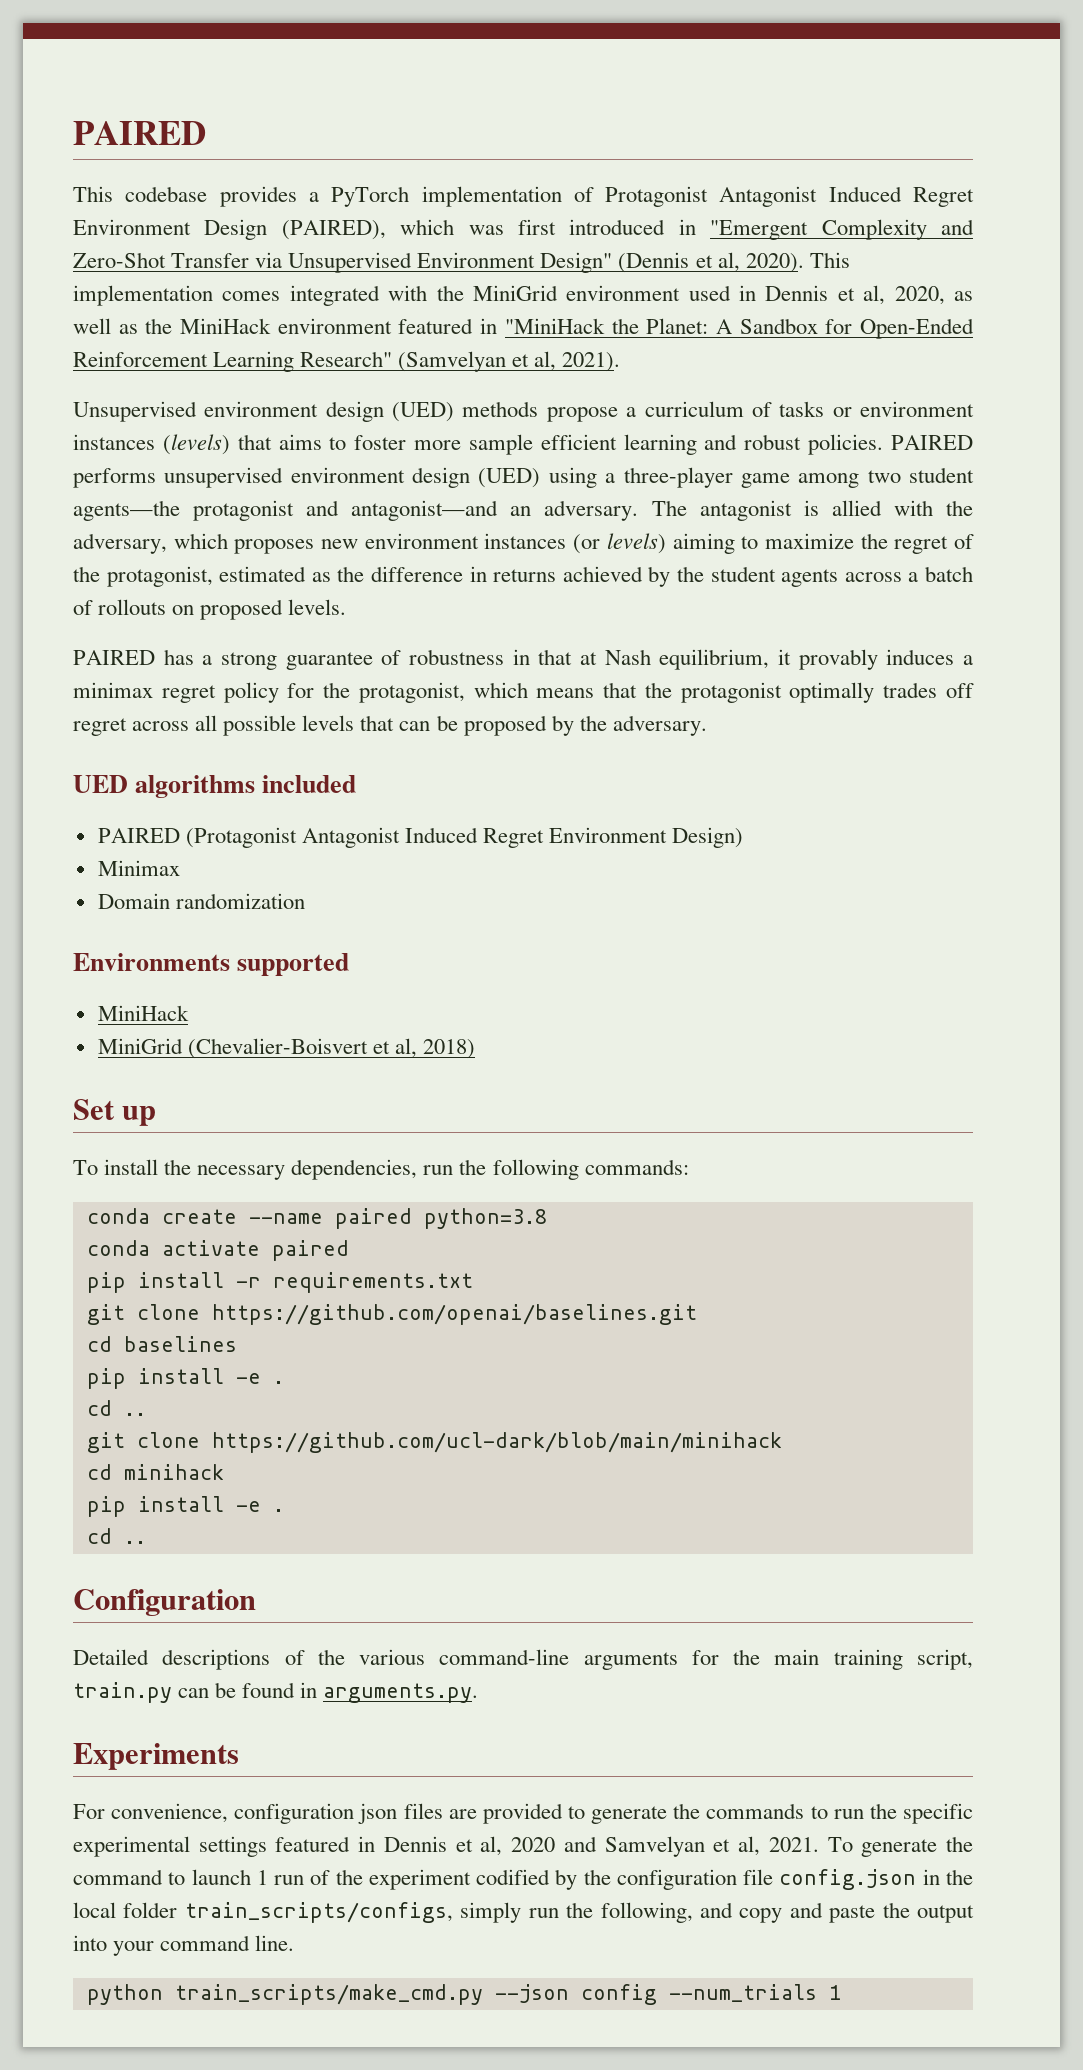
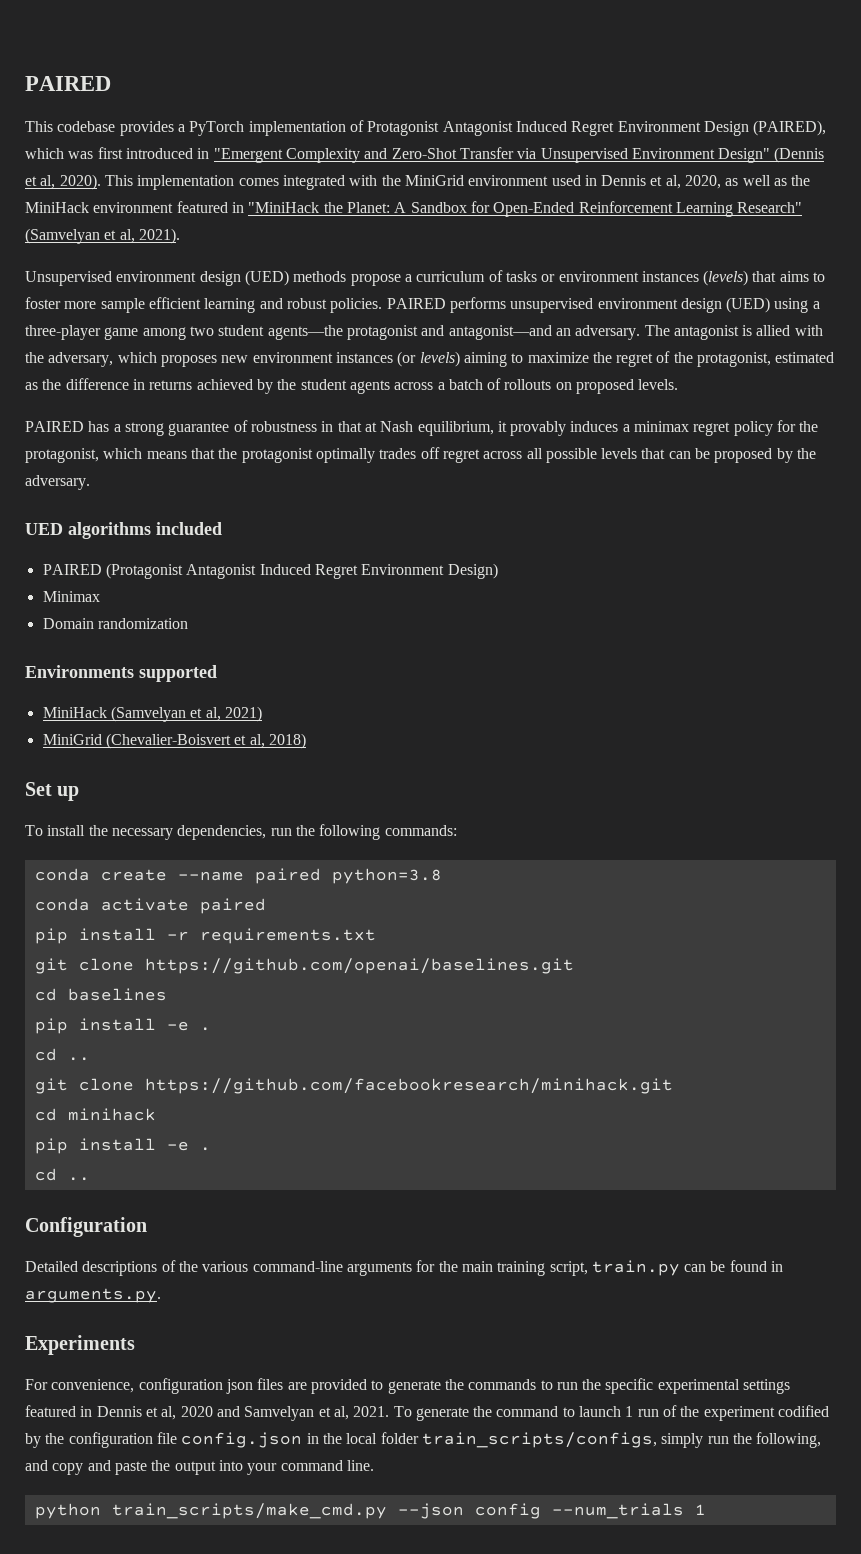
(189, 1013) none -> [110,706,262,722] (Samvelyan et al, 2021)
[211,1432,782,1453] https://github.com/ucl-dark/blob/main/minihack -> [144,1078,673,1094] https://github.com/facebookresearch/minihack.git

